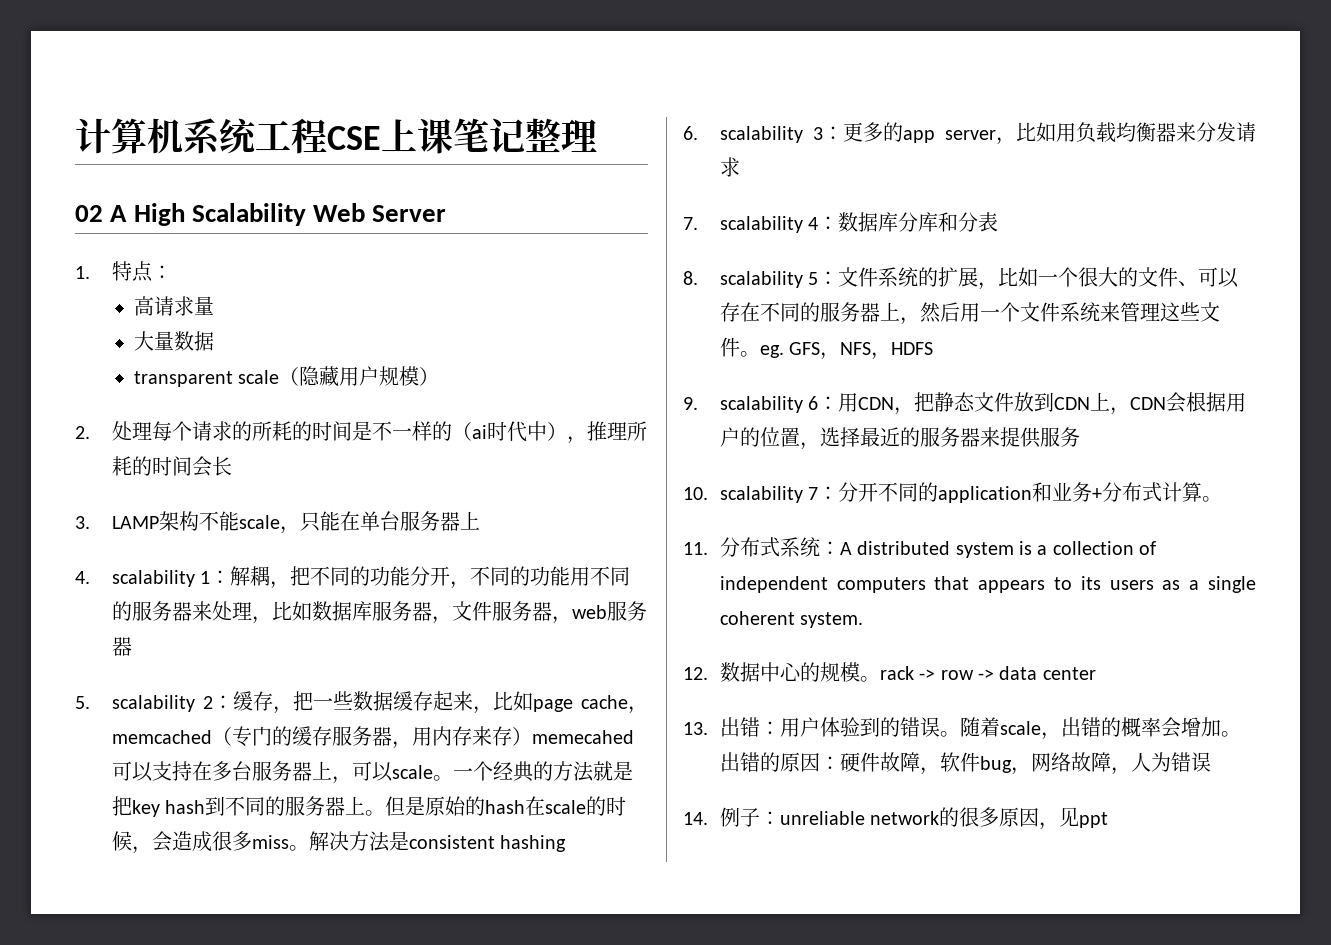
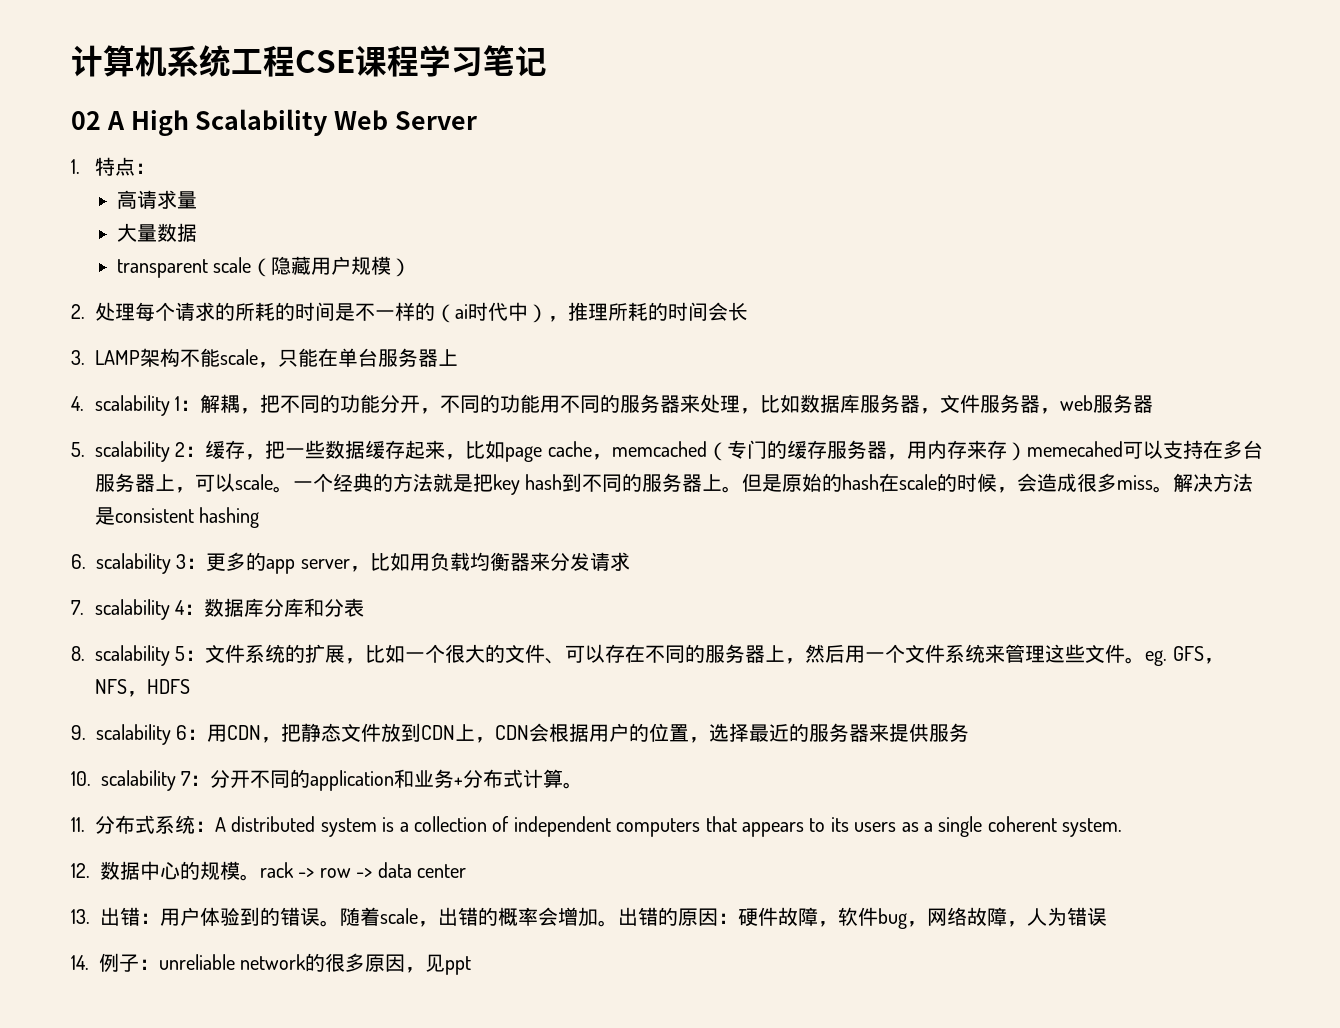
[381,118,453,154] 上课 -> [355,45,483,77] 课程学习
[525,118,597,153] 整理 -> (547, 61) none

